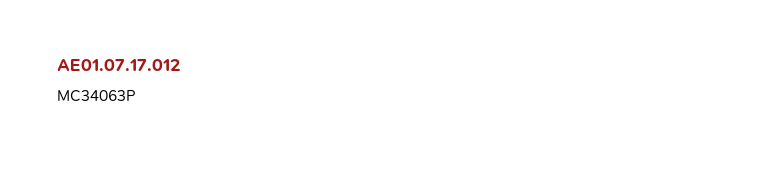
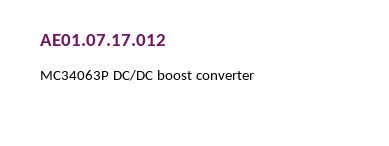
(135, 96) none -> [112,70,254,81] DC/DC boost converter

